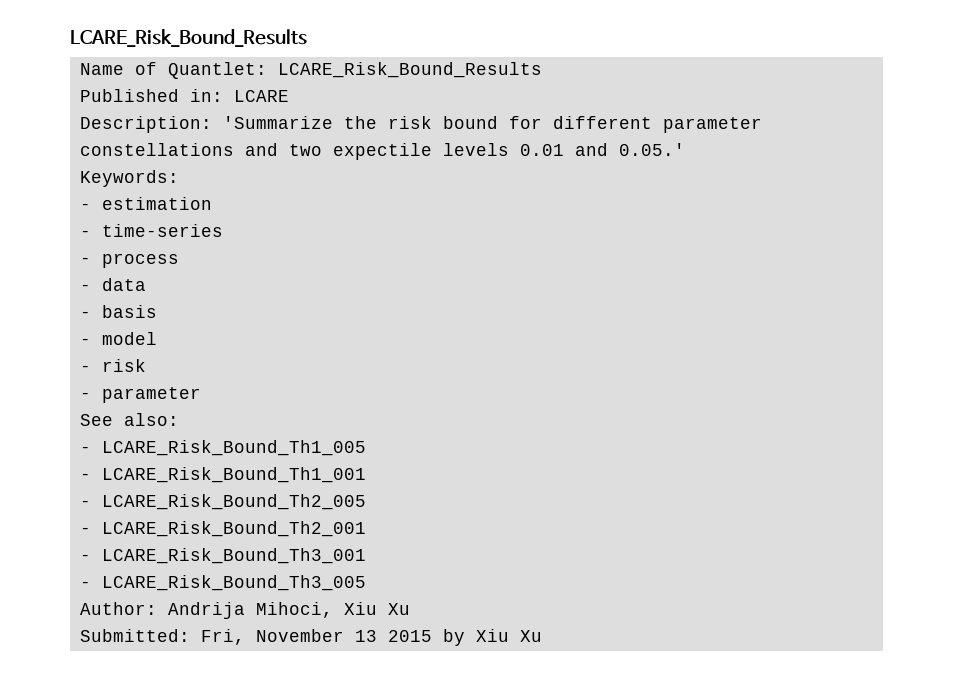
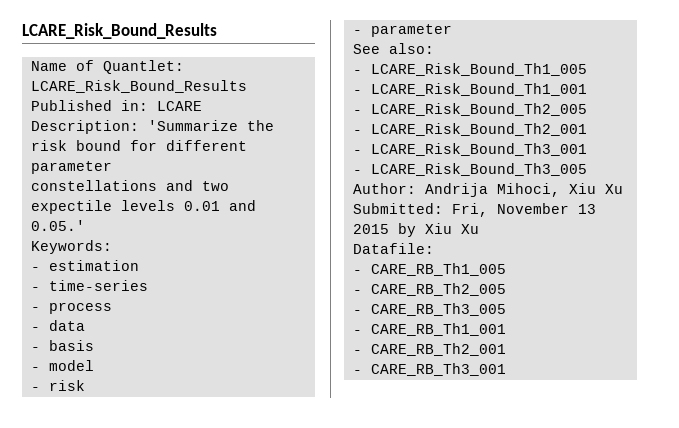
(542, 636) none -> [352,243,434,254] [352,263,506,276] [352,283,506,296] [352,303,506,316] [352,323,506,336] [352,343,506,356] [352,363,506,376] // Datafile: // - CARE_RB_Th1_005 // - CARE_RB_Th2_005 // - CARE_RB_Th3_005 // - CARE_RB_Th1_001 // - CARE_RB_Th2_001 // - CARE_RB_Th3_001

